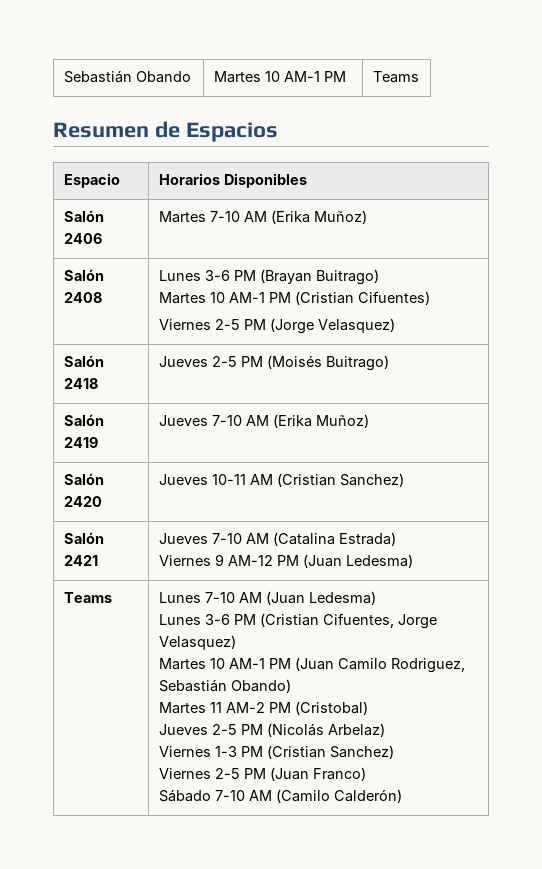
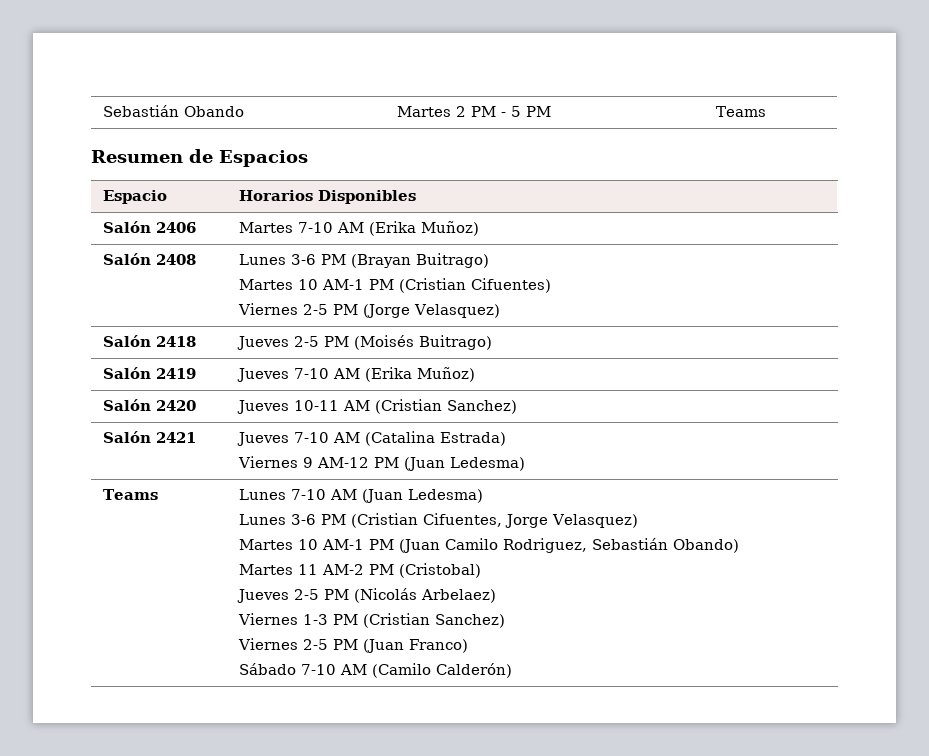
[264,71,320,82] 10 AM-1 -> [455,106,521,117] 2 PM - 5
[327,723,385,737] Arbelaz) -> [420,589,496,603] Arbelaez)

